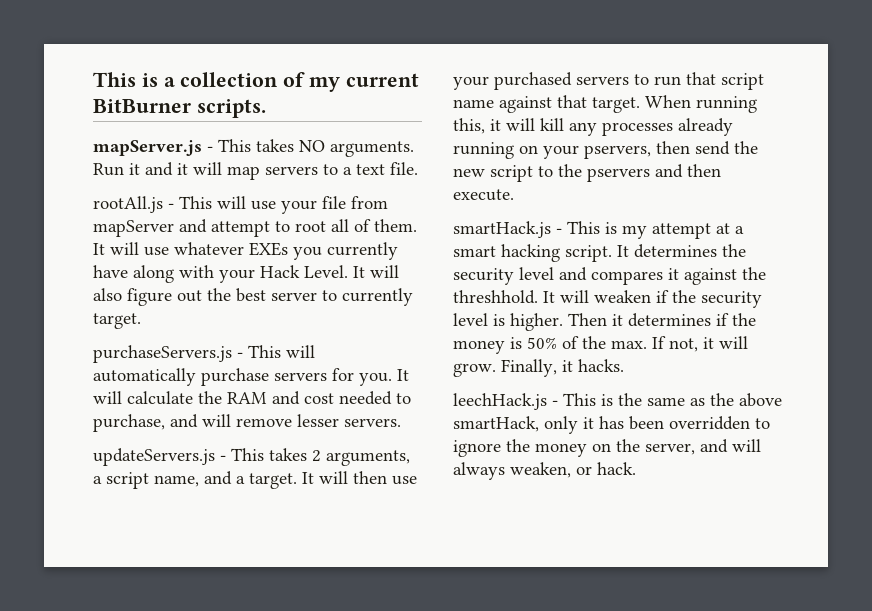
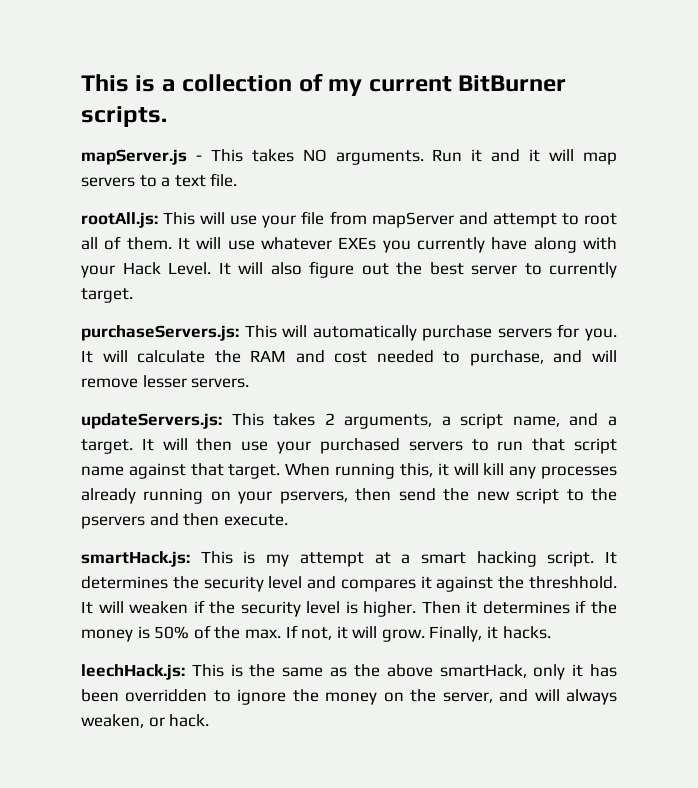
[93,196,174,213] rootAll.js - -> [81,212,158,228] rootAll.js:
[93,345,243,363] purchaseServers.js - -> [81,325,239,341] purchaseServers.js:
[93,448,226,466] updateServers.js - -> [81,413,222,429] updateServers.js:
[453,221,562,238] smartHack.js - -> [81,551,190,567] smartHack.js:
[453,393,558,410] leechHack.js - -> [81,664,185,680] leechHack.js:

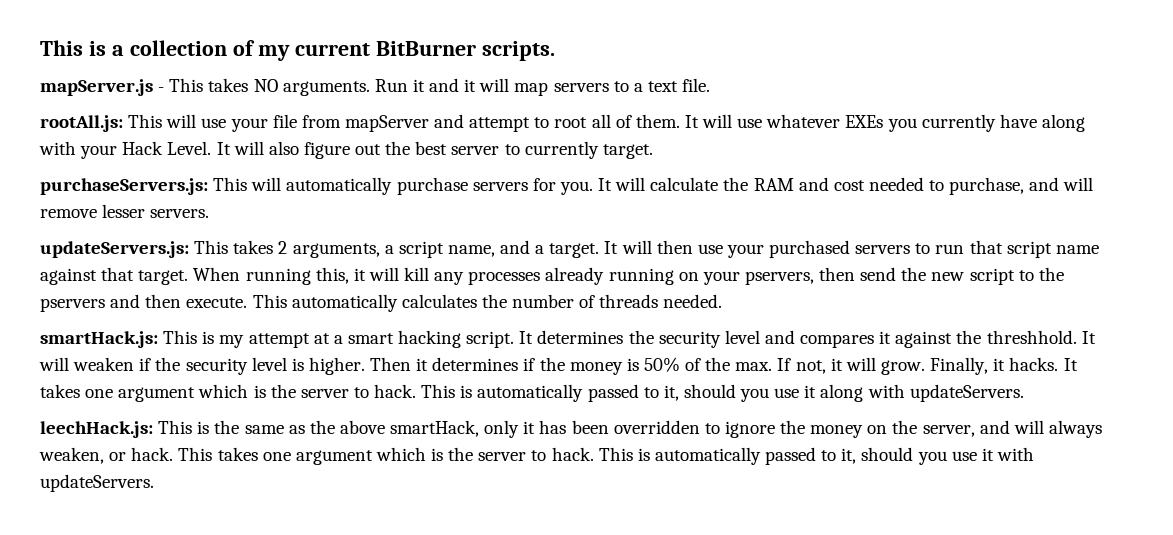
(288, 520) none -> [252,294,723,312] This automatically calculates the number of threads needed.
(551, 632) none -> [1063,358,1078,371] [40,384,1024,402] It takes one argument which is the server to hack. This is automatically passed to it, should you use it along with updateServers.
(210, 720) none -> [178,447,1034,465] [40,474,154,492] This takes one argument which is the server to hack. This is automatically passed to it, should you use it with updateServers.

